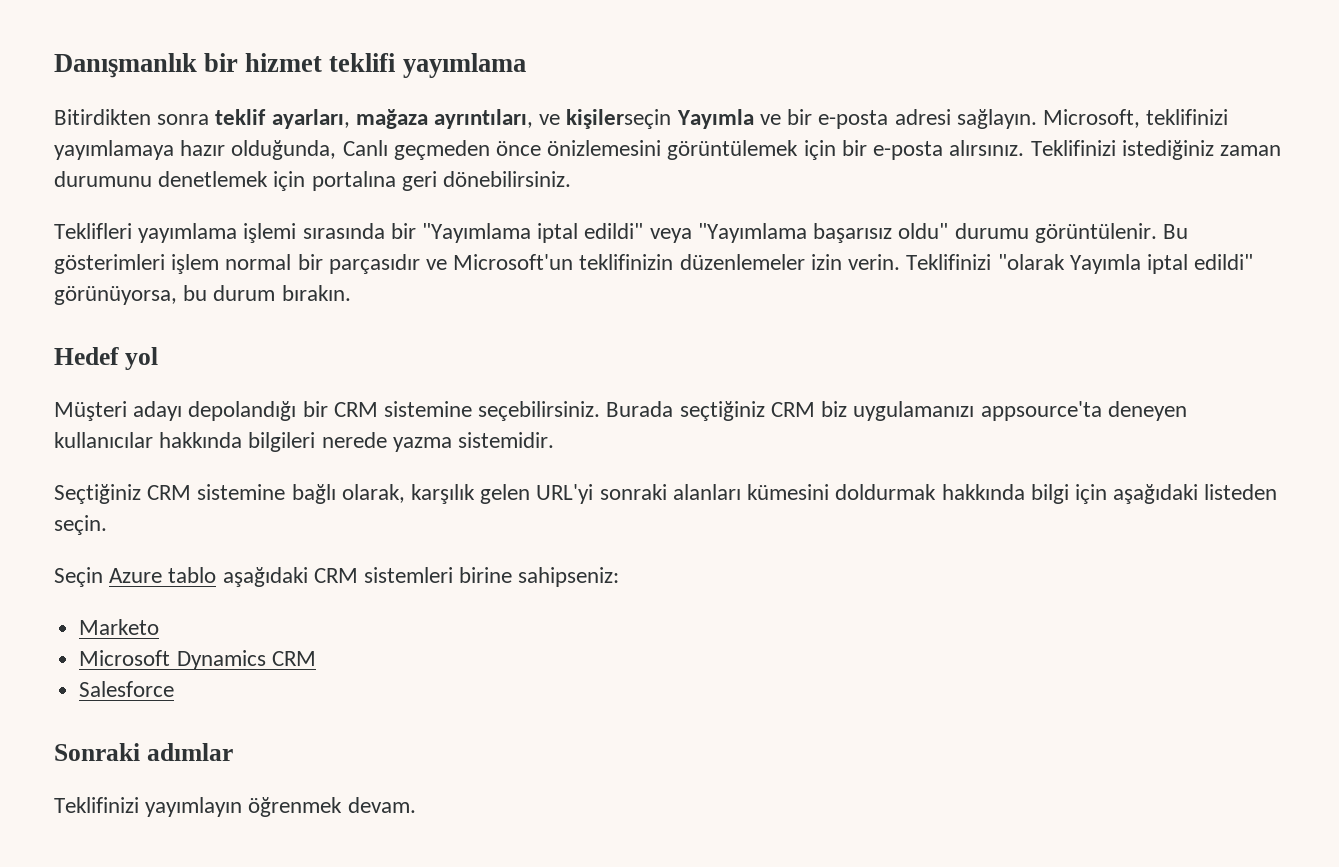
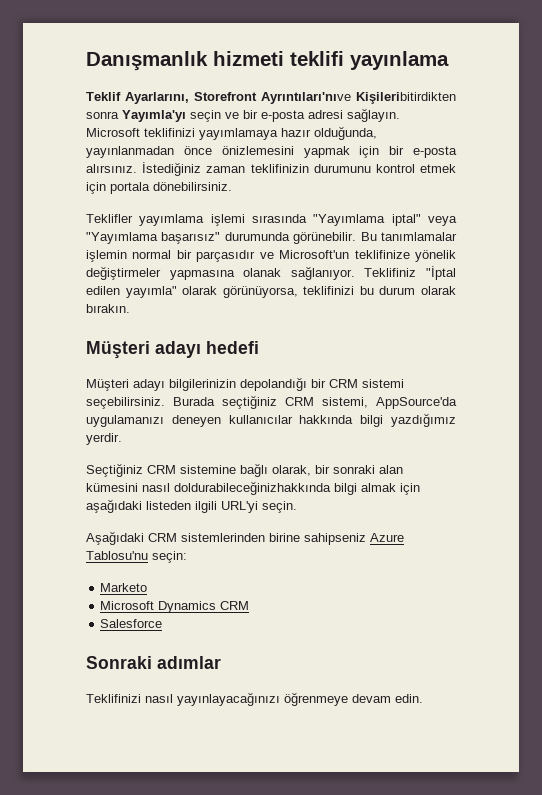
[204,53,526,78] [54,109,754,129] bir hizmet teklifi yayımlama // Bitirdikten sonra teklif ayarları, mağaza ayrıntıları, ve kişilerseçin Yayımla -> [213,51,449,70] [86,92,456,104] [86,110,221,122] hizmeti teklifi yayınlama // Teklif Ayarlarını, Storefront Ayrıntıları'nıve Kişileribitirdikten sonra Yayımla'yı seçin
[1042,109,1140,128] Microsoft, -> [86,128,140,137] Microsoft
[342,140,490,160] Canlı geçmeden -> [86,146,174,158] yayınlanmadan
[667,140,799,160] görüntülemek -> [303,146,350,158] yapmak
[1030,140,1281,160] [54,171,437,191] Teklifinizi istediğiniz zaman durumunu denetlemek için portalına geri -> [142,162,456,176] [86,182,150,194] İstediğiniz zaman teklifinizin durumunu kontrol etmek için portala
[54,223,132,239] Teklifleri -> [86,214,133,223] Teklifler
[390,223,1188,243] [54,254,220,274] bir "Yayımlama iptal edildi" veya "Yayımlama başarısız oldu" durumu görüntülenir. Bu gösterimleri işlem -> [313,214,457,226] [86,232,457,244] [86,250,127,262] "Yayımlama iptal" veya "Yayımlama başarısız" durumunda görünebilir. Bu tanımlamalar işlemin
[579,254,1254,274] [54,286,177,305] teklifinizin düzenlemeler izin verin. Teklifinizi "olarak Yayımla iptal edildi" görünüyorsa, -> [354,250,456,262] [86,266,456,280] [86,286,355,298] teklifinize yönelik değiştirmeler yapmasına olanak sağlanıyor. Teklifiniz "İptal edilen yayımla" olarak görünüyorsa, teklifinizi
(276, 293) none -> [421,286,456,295] olarak
[54,347,158,370] [54,401,183,421] // Hedef yol // Müşteri adayı -> [86,341,259,359] [86,379,236,391] // Müşteri adayı hedefi // Müşteri adayı bilgilerinizin
[384,401,473,417] sistemine -> [362,379,404,388] sistemi
[821,401,1187,421] [54,432,555,452] biz uygulamanızı appsource'ta deneyen kullanıcılar hakkında bilgileri nerede yazma sistemidir. -> [322,397,457,409] [86,413,457,427] [86,433,122,445] sistemi, AppSource'da uygulamanızı deneyen kullanıcılar hakkında bilgi yazdığımız yerdir.
[411,484,1069,504] karşılık gelen URL'yi sonraki alanları kümesini doldurmak hakkında bilgi -> [315,465,403,474] [86,481,396,495] bir sonraki alan kümesini nasıl doldurabileceğinizhakkında bilgi almak
(1278, 492) none -> [195,501,258,513] ilgili URL'yi
[54,567,620,587] Seçin Azure tablo aşağıdaki CRM sistemleri birine sahipseniz: -> [86,531,404,545] [86,551,187,563] Aşağıdaki CRM sistemlerinden birine sahipseniz Azure Tablosu'nu seçin:
[145,797,416,817] yayımlayın öğrenmek devam. -> [145,692,423,706] nasıl yayınlayacağınızı öğrenmeye devam edin.

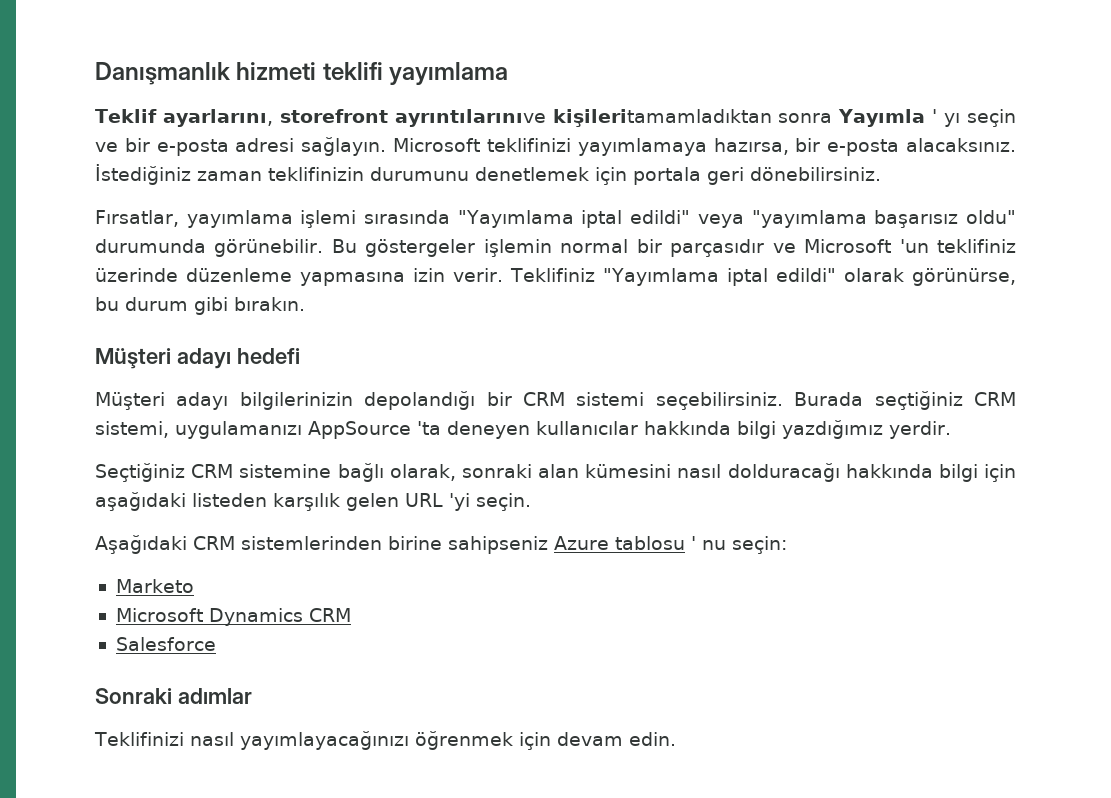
[350,51,449,70] yayınlama -> [389,62,509,85] yayımlama
[125,92,456,104] [86,110,186,122] Ayarlarını, Storefront Ayrıntıları'nıve Kişileribitirdikten sonra Yayımla'yı -> [162,109,961,127] ayarlarını, storefront ayrıntılarınıve kişileritamamladıktan sonra Yayımla ' yı
[281,126,377,140] [86,146,457,158] [86,164,137,173] hazır olduğunda, yayınlanmadan önce önizlemesini yapmak için bir e-posta alırsınız. -> [713,138,1017,156] hazırsa, bir e-posta alacaksınız.
[375,164,456,173] kontrol etmek -> [475,167,589,181] denetlemek
(150, 188) none -> [707,167,744,185] geri
[86,214,133,223] Teklifler -> [95,210,179,227] Fırsatlar,
[391,214,457,226] [86,232,221,244] iptal" veya "Yayımlama başarısız" -> [581,210,1016,228] iptal edildi" veya "yayımlama başarısız oldu"
[381,232,457,241] tanımlamalar -> [365,239,476,257] göstergeler
[279,250,456,262] [86,266,456,280] [86,286,355,298] Microsoft'un teklifinize yönelik değiştirmeler yapmasına olanak sağlanıyor. Teklifiniz "İptal edilen yayımla" olarak görünüyorsa, teklifinizi -> [804,239,1016,253] [95,268,1016,286] Microsoft 'un teklifiniz üzerinde düzenleme yapmasına izin verir. Teklifiniz "Yayımlama iptal edildi" olarak görünürse,
[421,286,456,295] olarak -> [194,297,228,315] gibi
[376,397,457,409] [86,415,164,427] AppSource'da uygulamanızı -> [175,421,441,439] uygulamanızı AppSource 'ta
[315,465,330,474] bir -> (456, 472) none
[174,481,420,495] [86,499,258,513] doldurabileceğinizhakkında bilgi almak için aşağıdaki listeden ilgili URL'yi -> [727,463,1016,482] [95,492,470,511] dolduracağı hakkında bilgi için aşağıdaki listeden karşılık gelen URL 'yi
[86,551,148,560] Tablosu'nu -> [615,536,726,550] tablosu ' nu
[177,692,348,706] yayınlayacağınızı öğrenmeye -> [239,731,551,750] yayımlayacağınızı öğrenmek için

